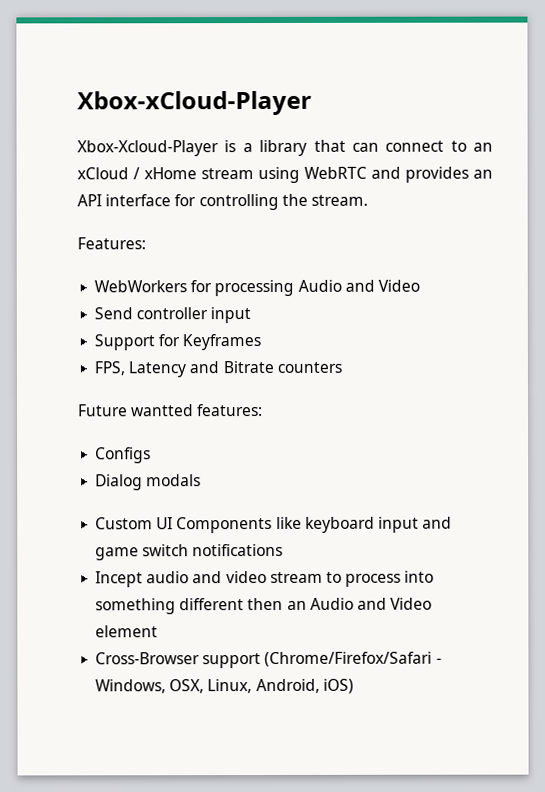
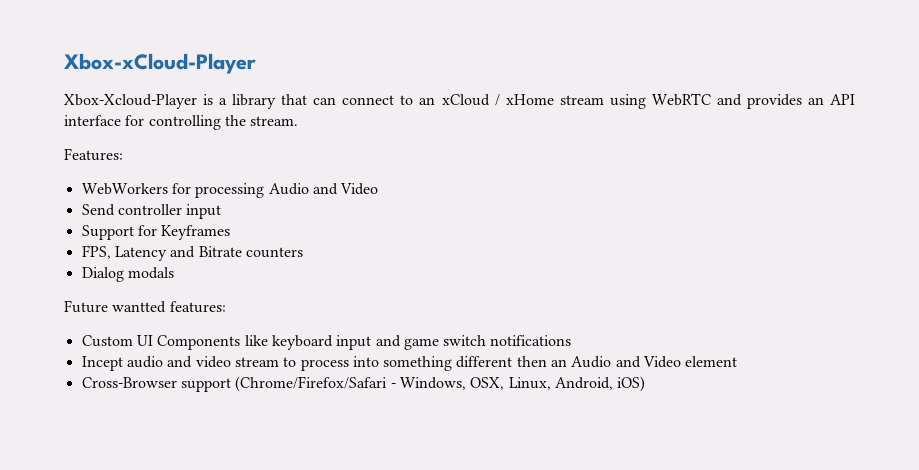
(342, 367) none -> [81,267,174,282] // Dialog modals
[95,447,152,464] [95,474,202,491] // Configs // Dialog modals -> (226, 307) none

